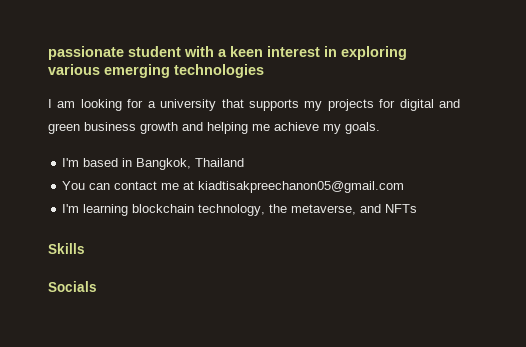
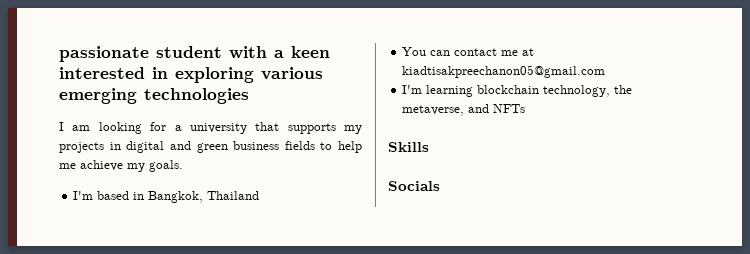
[267,46,320,57] interest -> [59,67,145,79] interested
[379,99,396,108] for -> [109,142,121,150] in
[140,122,248,134] growth and helping -> [284,141,362,153] fields to help

